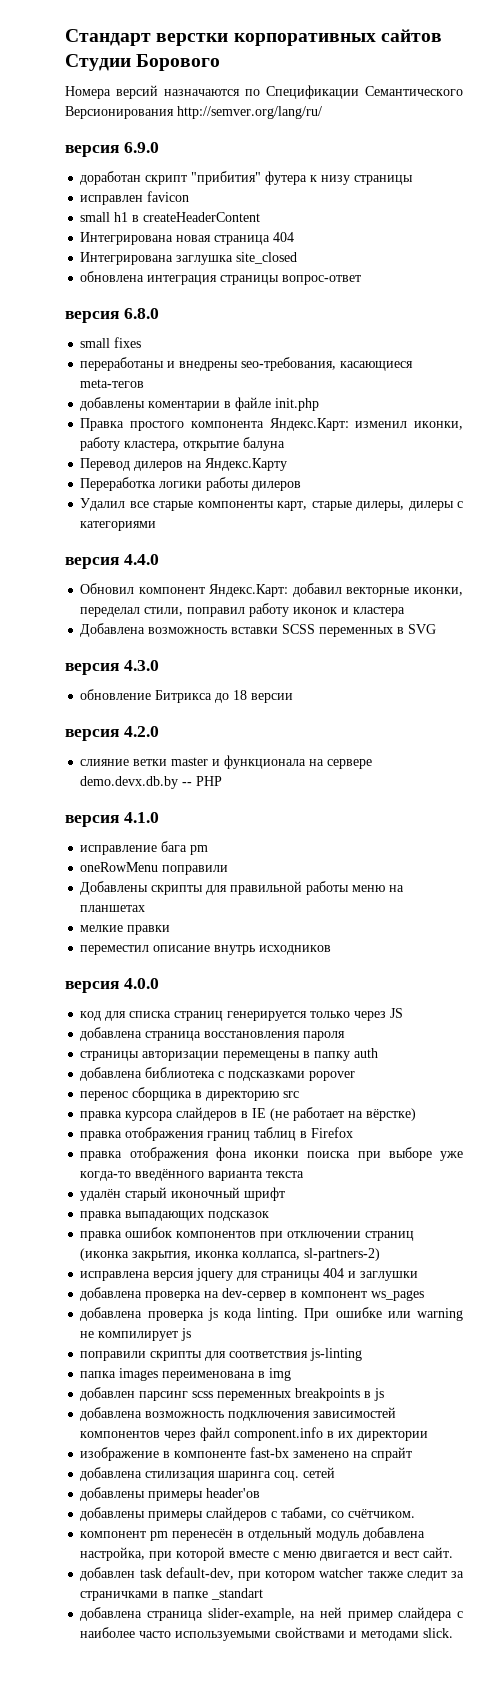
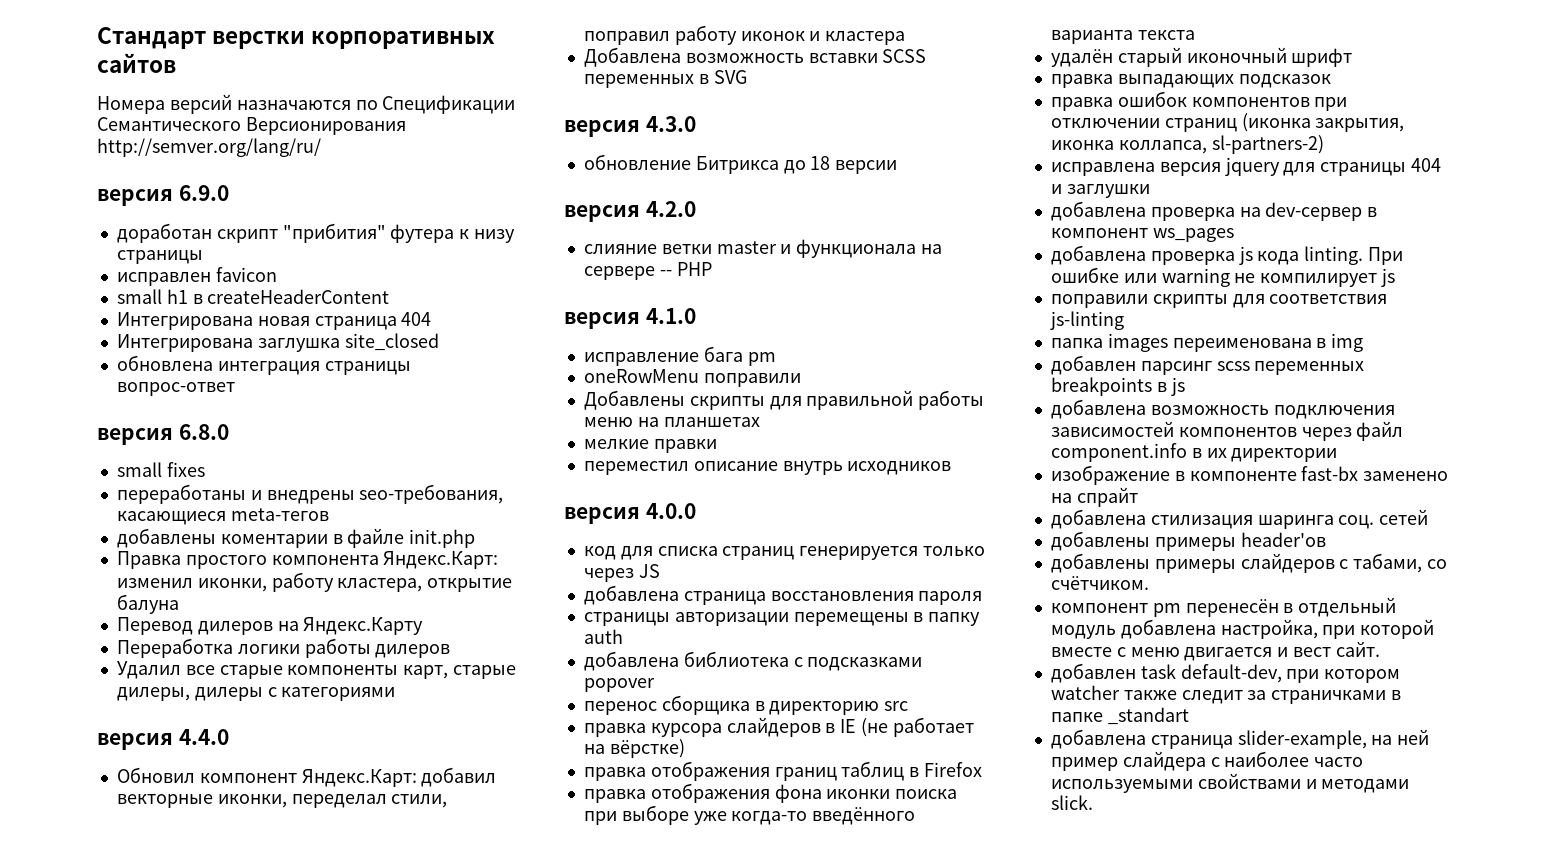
[65,54,221,71] Студии Борового -> (176, 63) none
[80,776,179,789] demo.devx.db.by -> (655, 273) none

